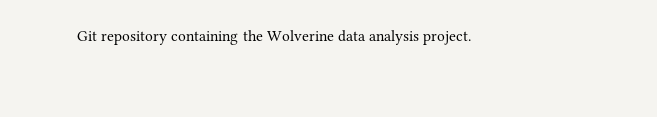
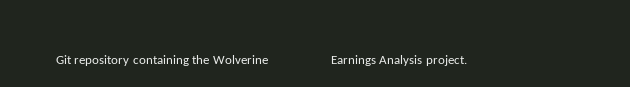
[337,30,420,45] data analysis -> [331,55,423,66] Earnings Analysis

